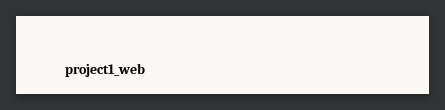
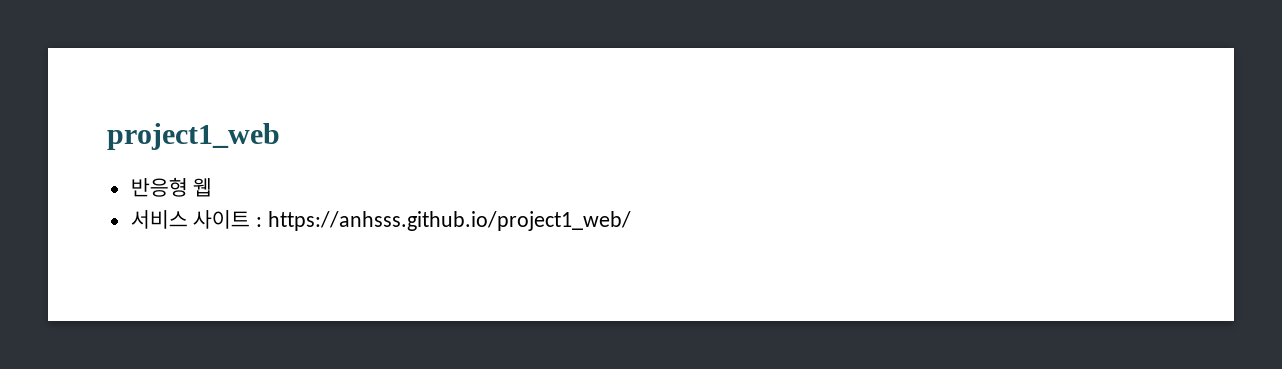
(145, 70) none -> [130,177,213,197] [130,210,632,231] // 반응형 웹 // 서비스 사이트 : https://anhsss.github.io/project1_web/

